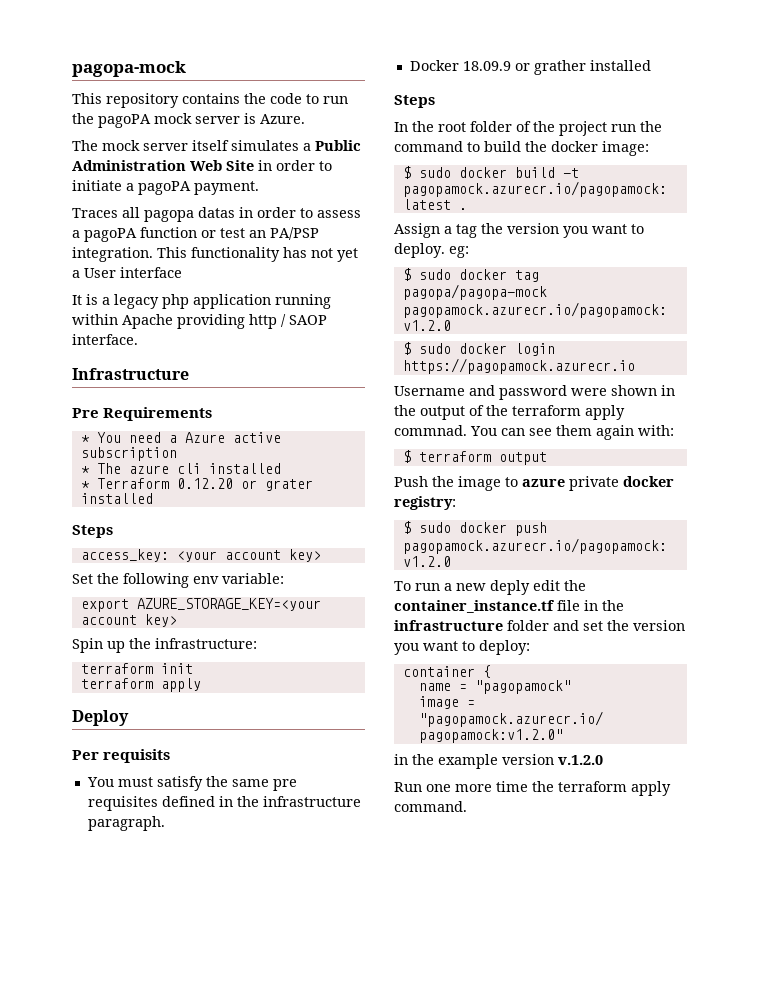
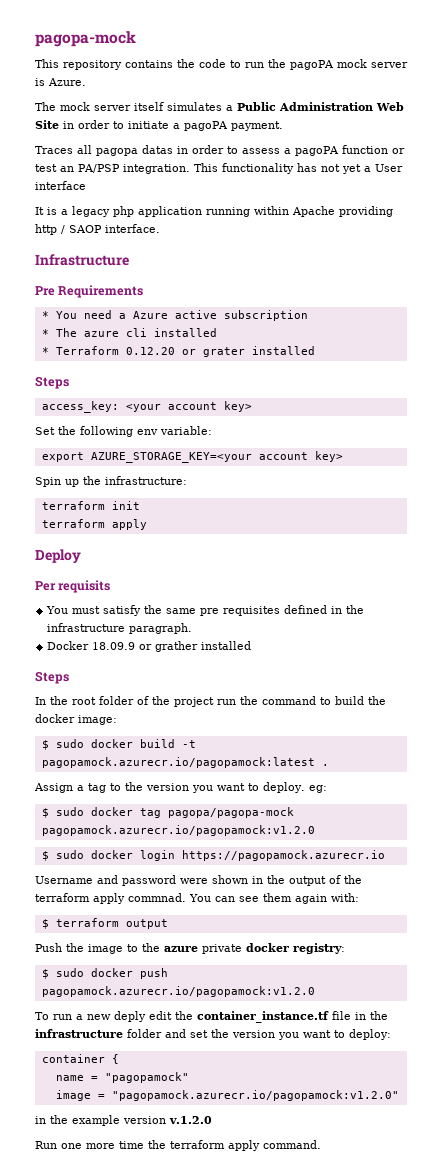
(477, 231) none -> [110,783,121,791] to
(518, 482) none -> [142,943,160,952] the

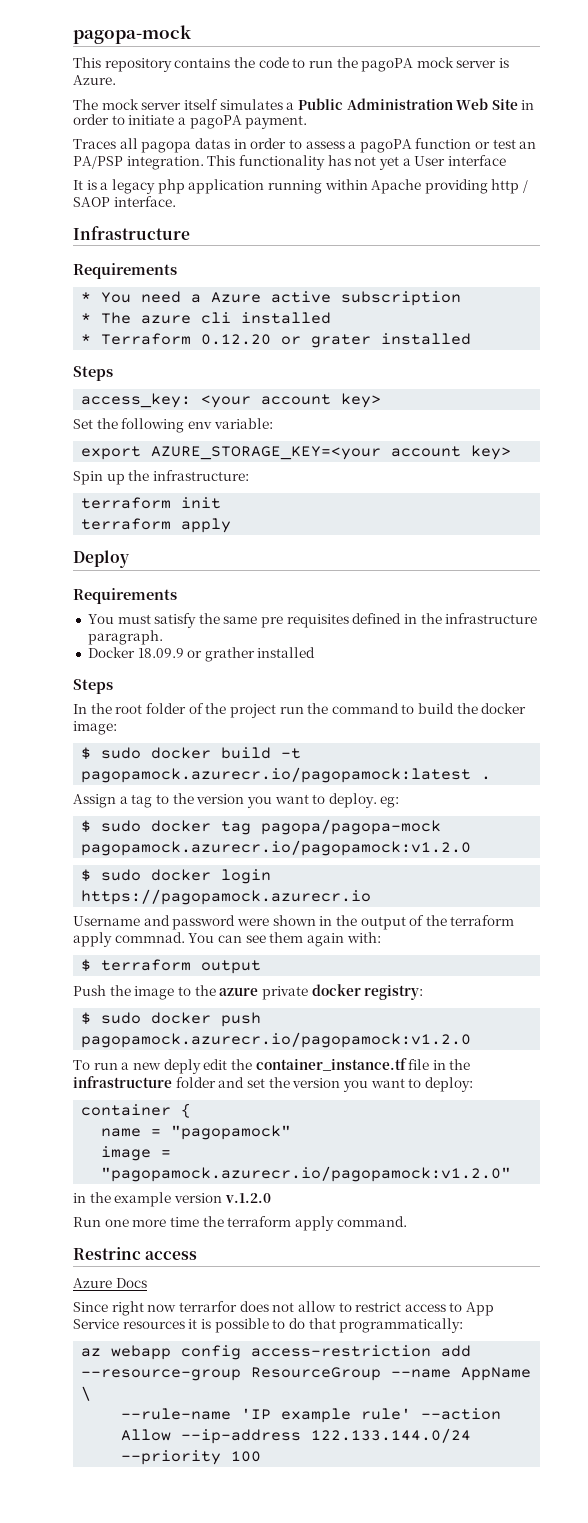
[35,286,55,296] Pre -> (190, 233) none
[35,580,111,593] Per requisits -> [73,588,177,604] Requirements
(321, 1144) none -> [73,1247,198,1260] [73,1278,147,1288] [73,1301,495,1316] [73,1318,464,1333] [81,1345,472,1360] [81,1367,532,1381] [81,1386,92,1401] [121,1408,502,1423] [121,1428,472,1444] [121,1450,262,1465] // Restrinc access // Azure Docs // Since right now terrarfor does not allow to restrict access to App Service resources it is possible to do that programmatically: // az webapp config access-restriction add --resource-group ResourceGroup --name AppName \ // --rule-name 'IP example rule' --action Allow --ip-address 122.133.144.0/24 --priority 100

